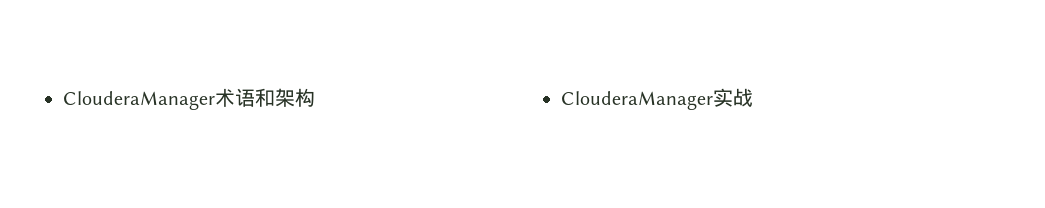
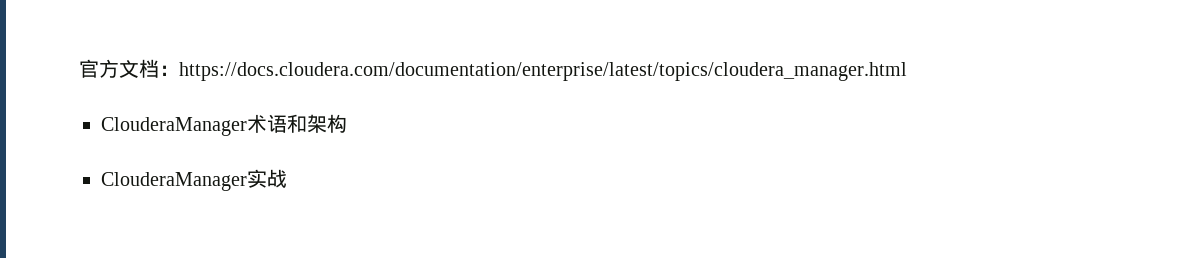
(63, 100) none -> [79,59,907,81] 官方文档：https://docs.cloudera.com/documentation/enterprise/latest/topics/cloudera_manager.html //

